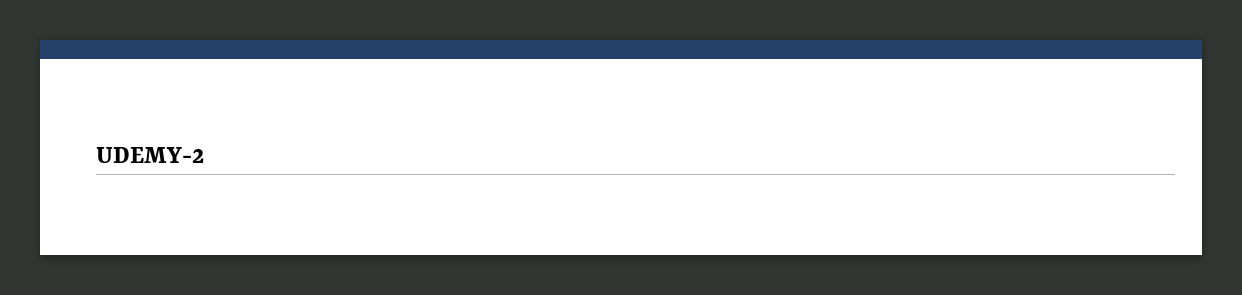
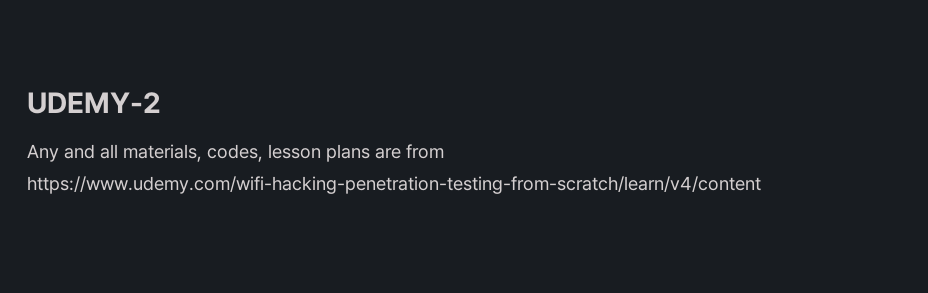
(204, 155) none -> [27,144,444,162] [27,176,761,194] // Any and all materials, codes, lesson plans are from https://www.udemy.com/wifi-hacking-penetration-testing-from-scratch/learn/v4/content

